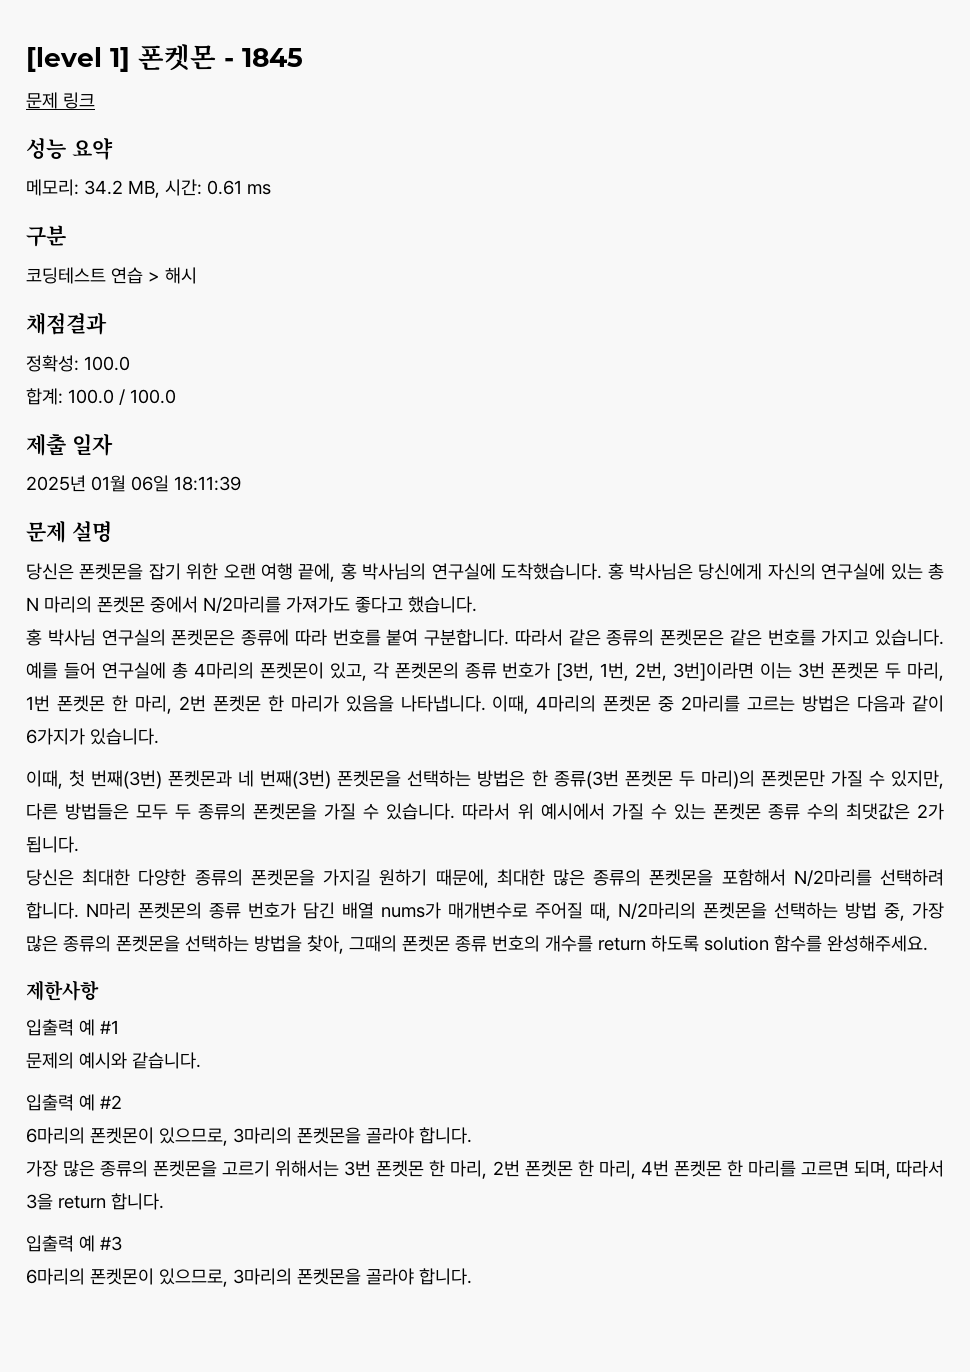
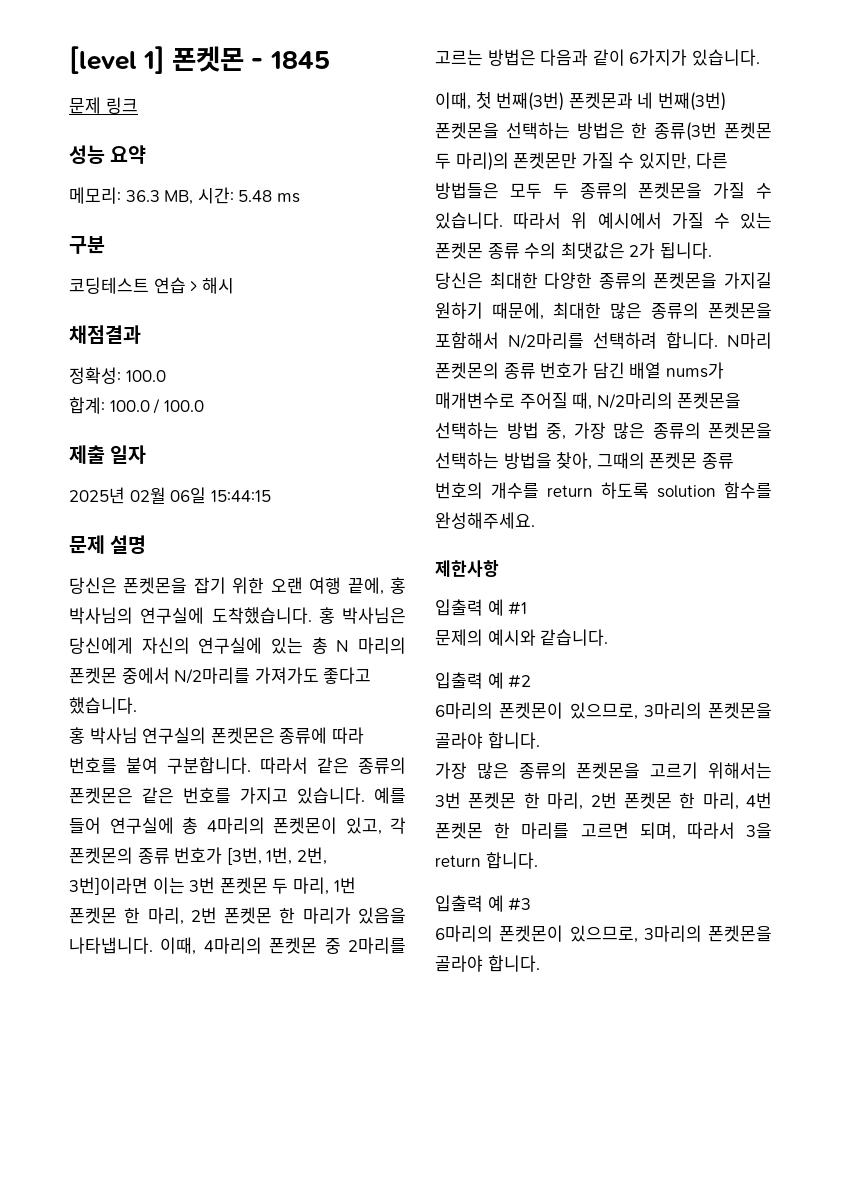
[84,180,123,195] 34.2 -> [125,190,160,202] 36.3
[207,180,242,195] 0.61 -> [238,190,273,202] 5.48
[91,475,241,492] 01월 06일 18:11:39 -> [129,487,271,504] 02월 06일 15:44:15

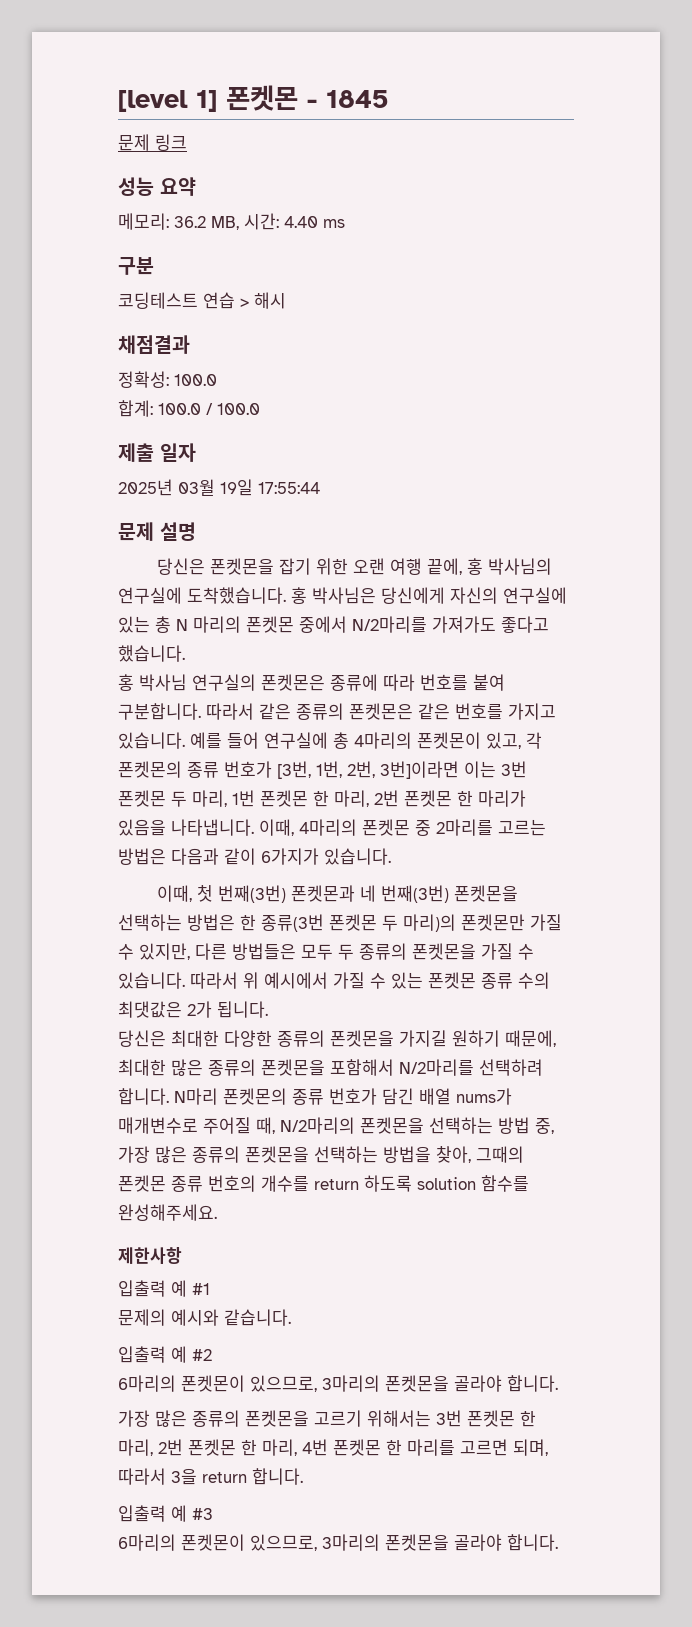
[125,190,160,202] 36.3 -> [174,216,206,228] 36.2
[238,190,273,202] 5.48 -> [284,216,318,228] 4.40
[129,487,271,504] 02월 06일 15:44:15 -> [178,479,320,496] 03월 19일 17:55:44

